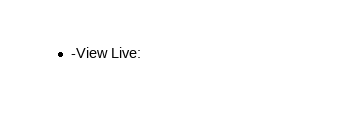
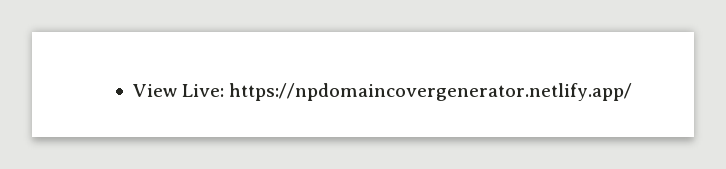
[70,47,141,58] -View Live: -> [132,83,633,101] View Live: https://npdomaincovergenerator.netlify.app/

